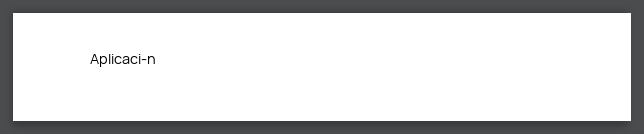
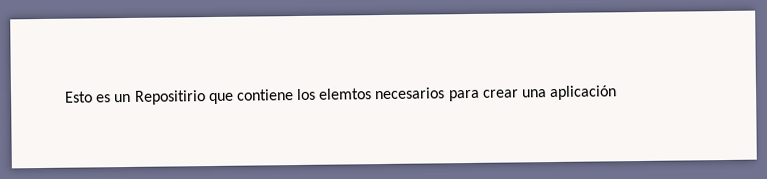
[90,54,156,67] Aplicaci-n -> [65,85,618,105] Esto es un Repositirio que contiene los elemtos necesarios para crear una aplicación

